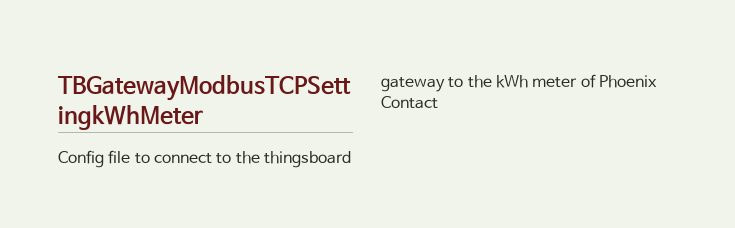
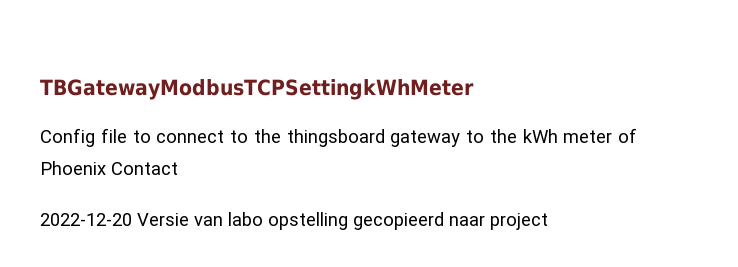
(438, 102) none -> [40,212,548,230] // 2022-12-20 Versie van labo opstelling gecopieerd naar project

